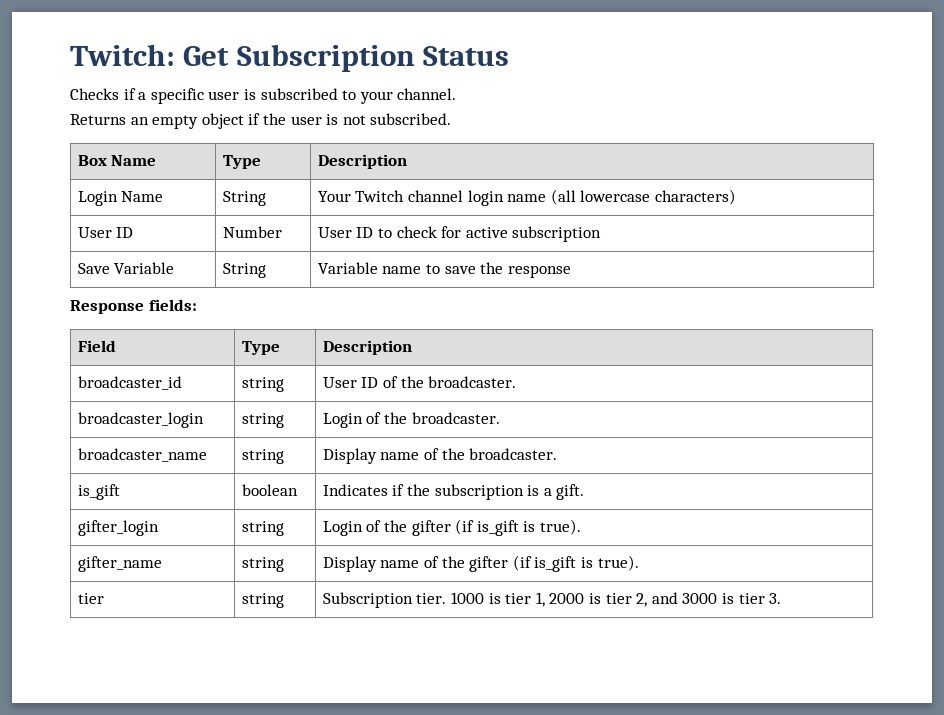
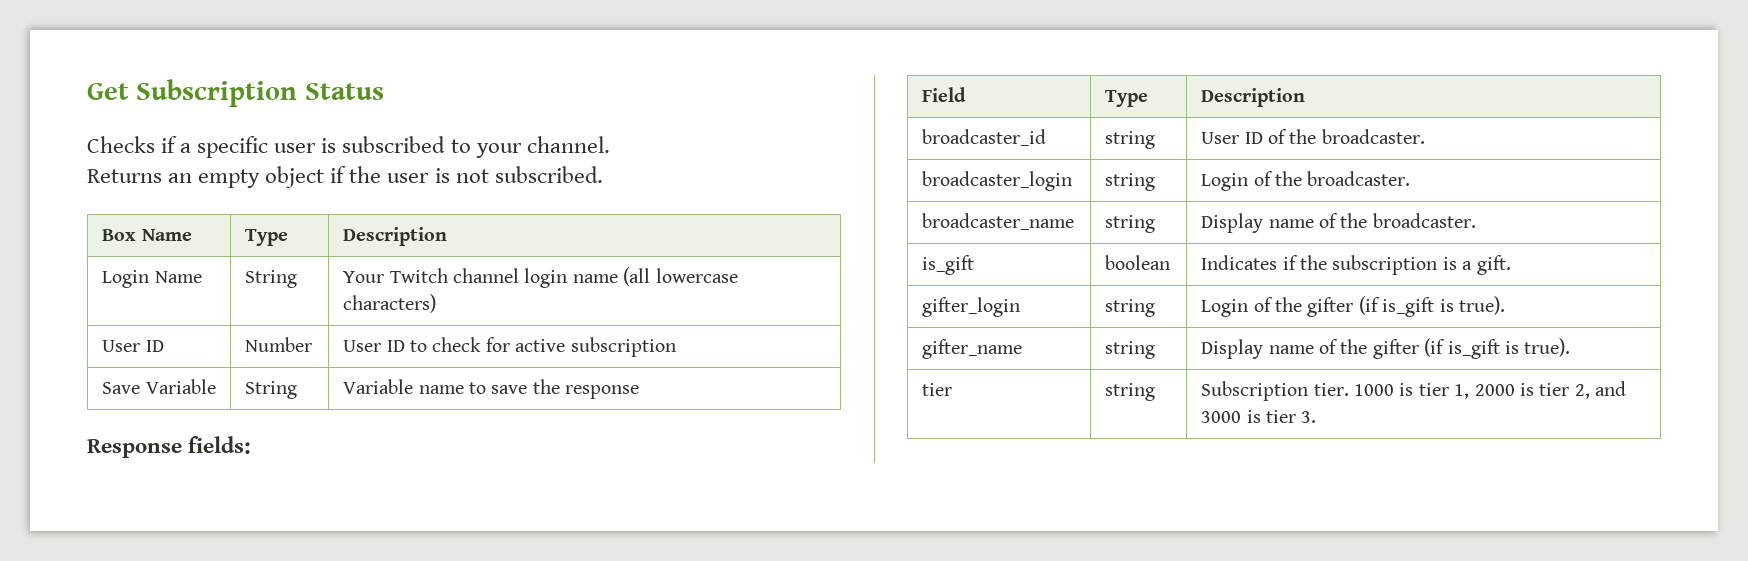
[70,44,175,66] Twitch: -> (87, 91) none

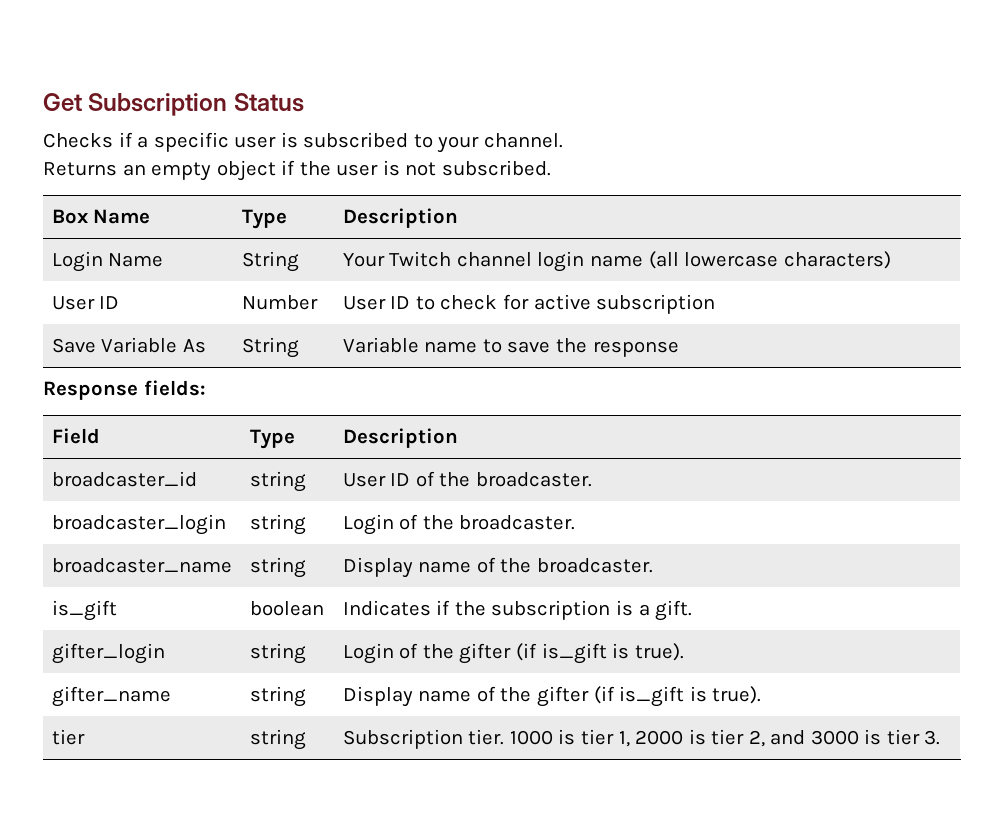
(216, 386) none -> [182,339,206,353] As

